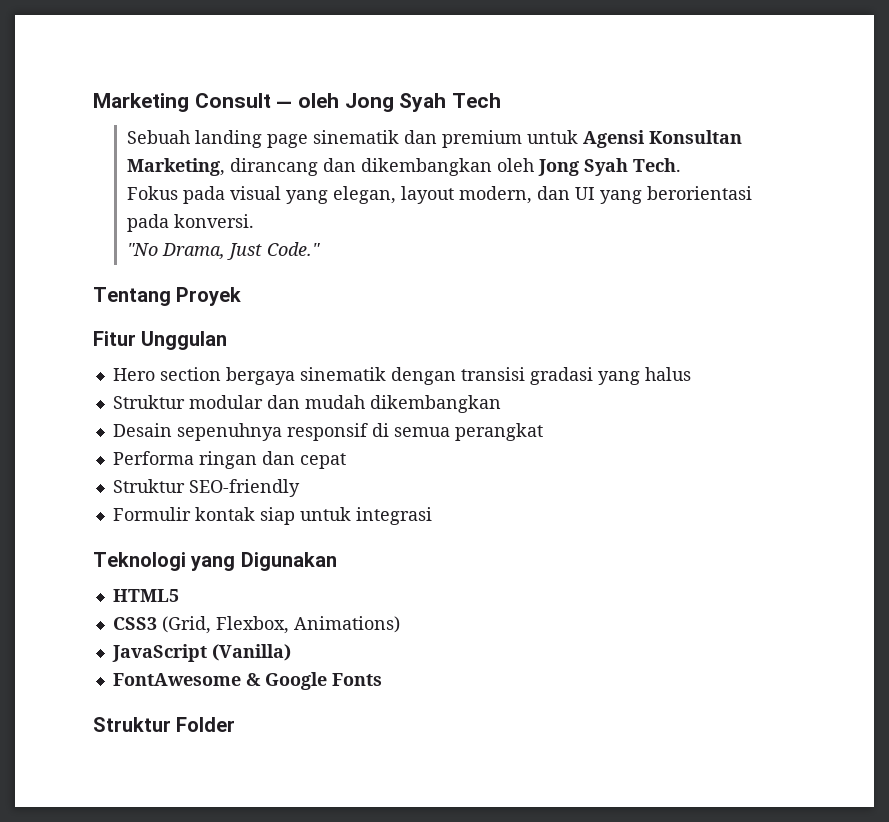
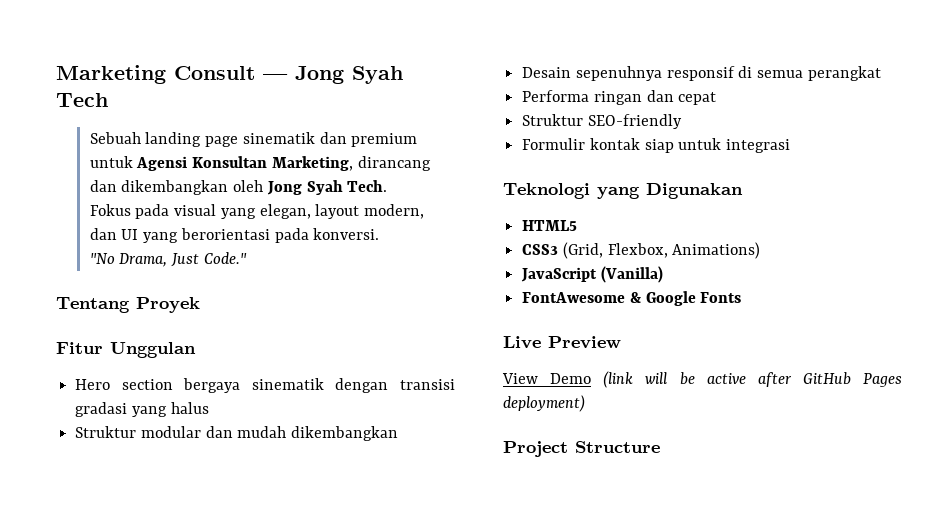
[298,93,340,108] oleh -> (288, 77) none
[93,717,236,732] Struktur Folder -> [503,336,621,349] [502,371,902,388] [503,395,585,412] [503,441,660,457] Live Preview // View Demo (link will be active after GitHub Pages deployment) // Project Structure

